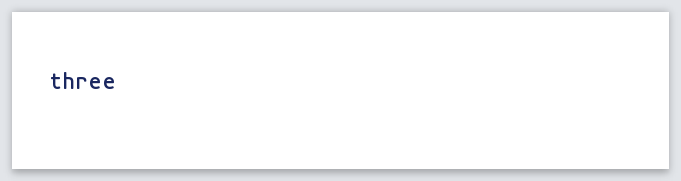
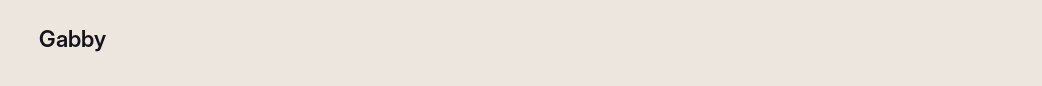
[49,72,116,89] three -> [39,30,106,52] Gabby

